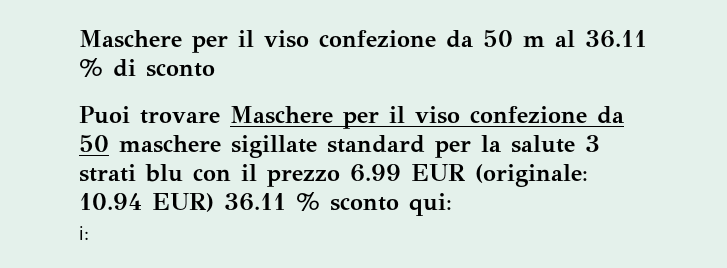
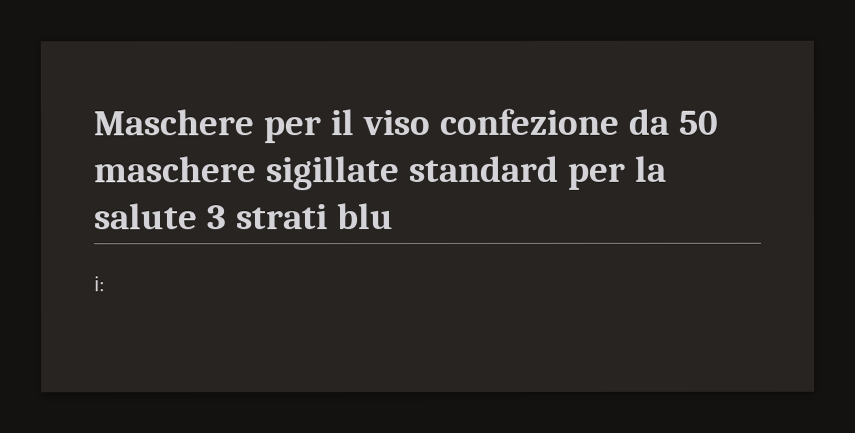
[79,30,647,53] [79,57,215,77] [79,106,624,129] [79,135,109,152] Maschere per il viso confezione da 50 m al 36.11 % di sconto // Puoi trovare Maschere per il viso confezione da 50 -> [93,108,718,144] Maschere per il viso confezione da 50
[193,164,588,187] [79,191,452,216] con il prezzo 6.99 EUR (originale: 10.94 EUR) 36.11 % sconto qui: -> (394, 216) none

